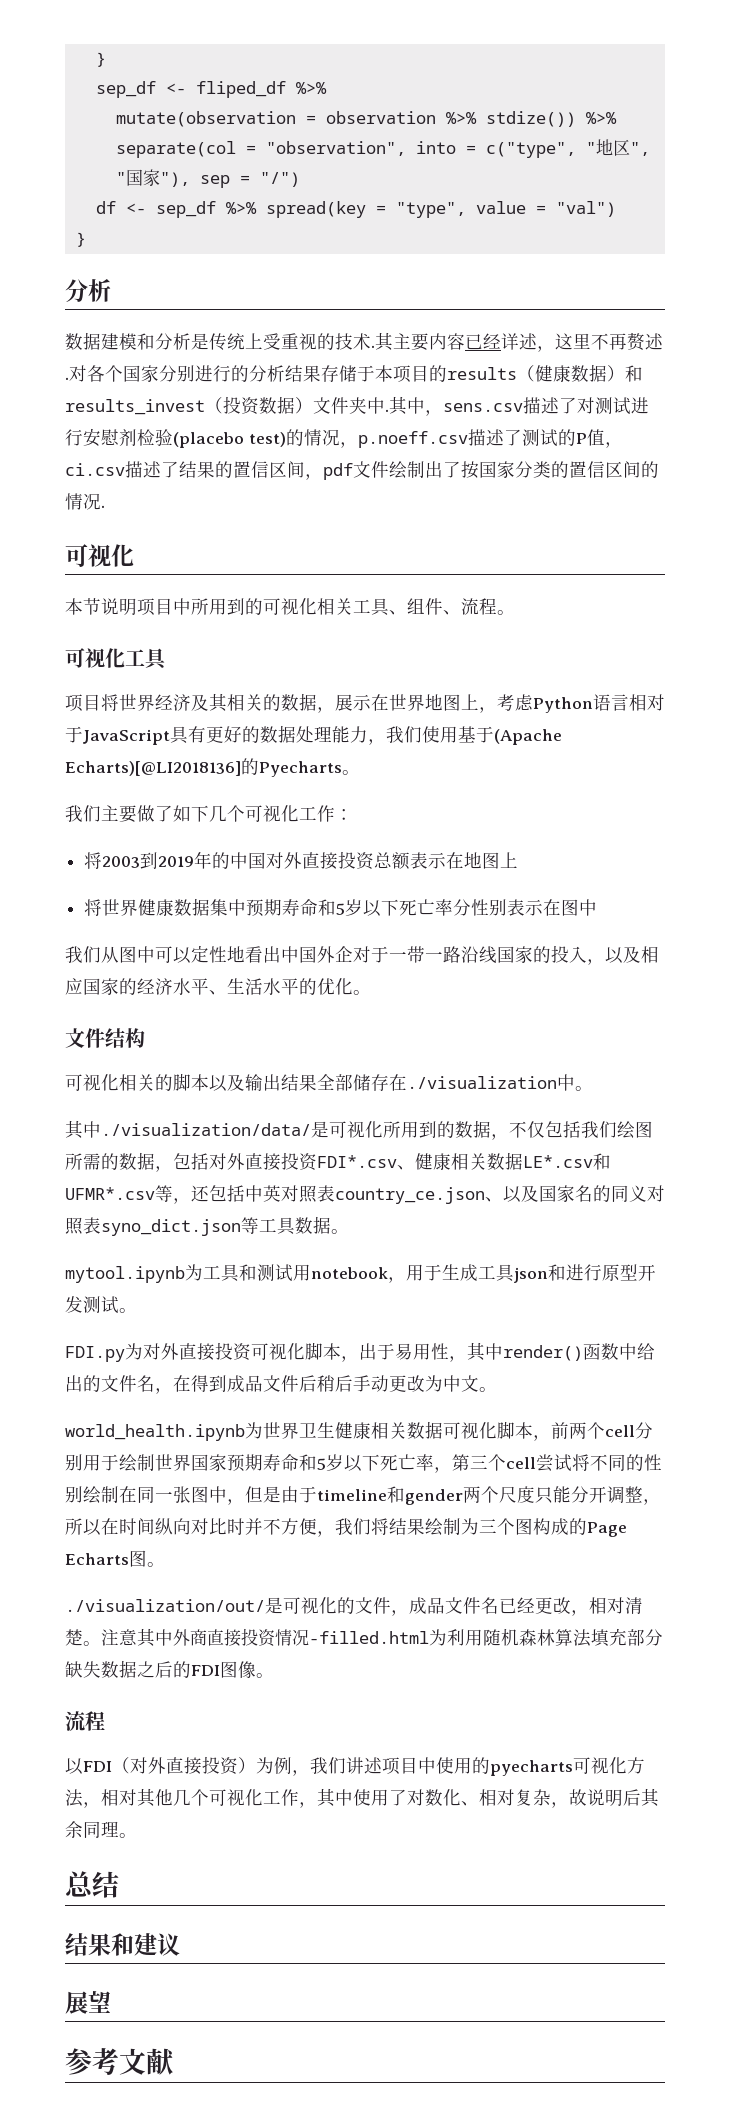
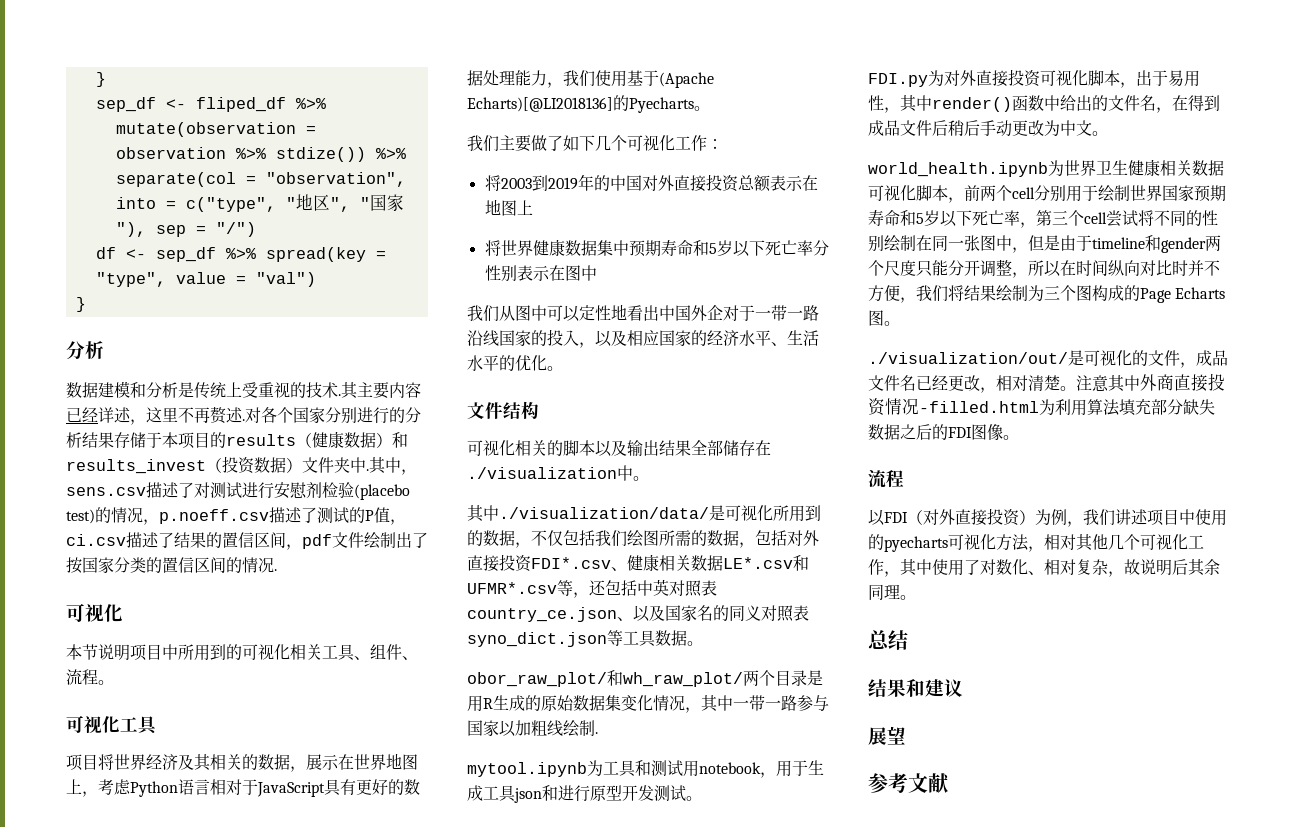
(349, 1231) none -> [467,670,823,687] [467,695,829,713] [467,720,598,737] // obor_raw_plot/和wh_raw_plot/两个目录是用R生成的原始数据集变化情况，其中一带一路参与国家以加粗线绘制.
[483,1628,555,1646] 随机森林 -> (1087, 407) none

